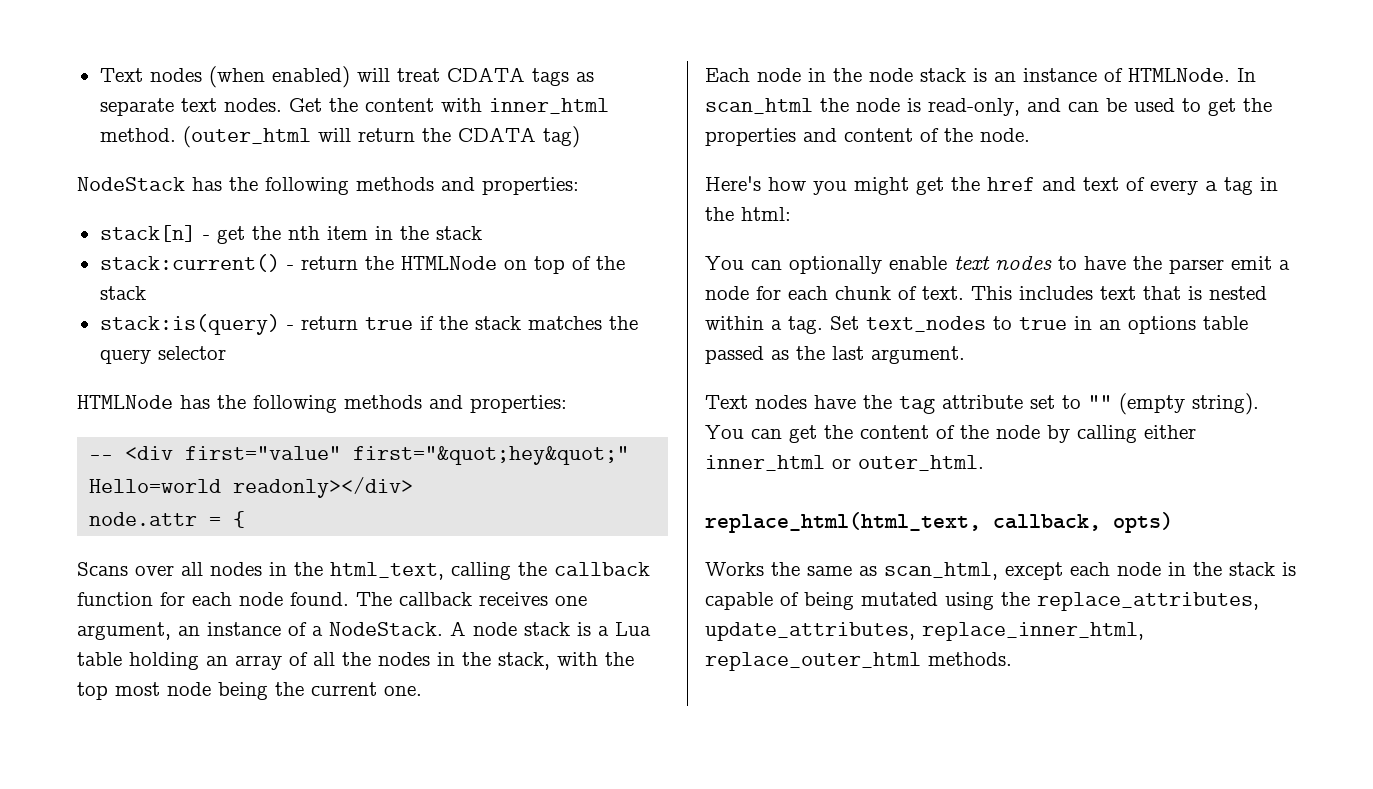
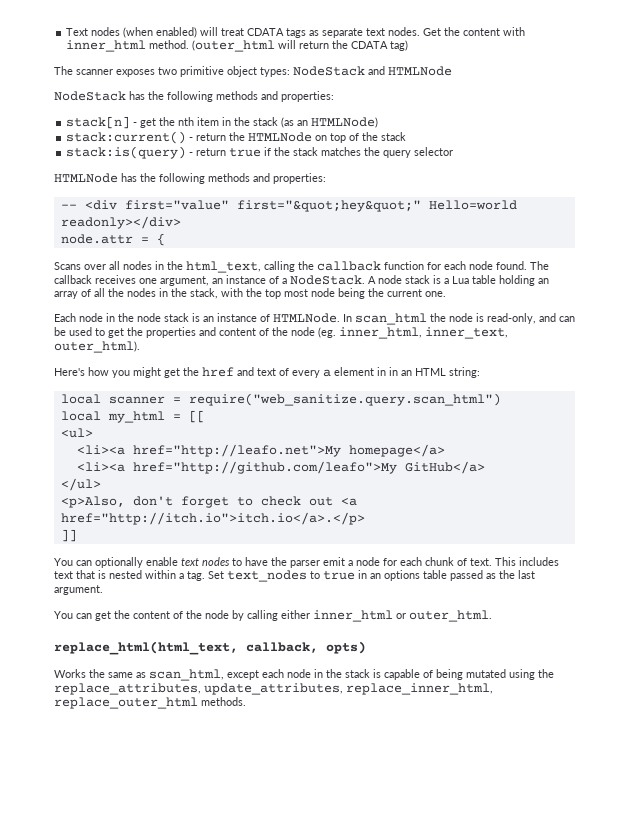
(580, 137) none -> [54,66,452,77] // The scanner exposes two primitive object types: NodeStack and HTMLNode
(482, 233) none -> [281,117,379,128] (as an HTMLNode)
[980,128,1030,142] node. -> [291,327,508,339] [54,341,140,353] node (eg. inner_html, inner_text, outer_html).
[1224,177,1278,195] [705,207,791,221] tag in the html: -> [334,367,480,378] [60,393,501,406] [60,410,205,423] [60,428,93,438] [76,444,445,457] [76,461,485,474] [60,478,101,491] [60,496,357,508] [60,512,365,525] [60,529,77,542] element in in an HTML string: // local scanner = require("web_sanitize.query.scan_html") // local my_html = [[ // <ul> // <li><a href="http://leafo.net">My homepage</a> // <li><a href="http://github.com/leafo">My GitHub</a> // </ul> // <p>Also, don't forget to check out <a href="http://itch.io">itch.io</a>.</p> // ]]
[705,393,1259,415] Text nodes have the tag attribute set to "" (empty string). -> (103, 590) none

